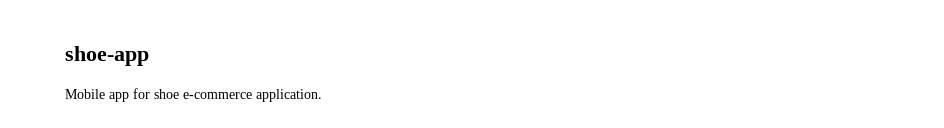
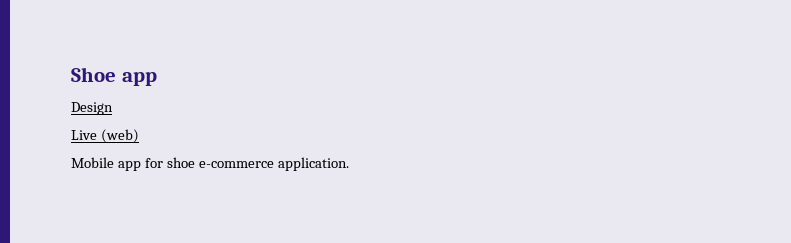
[65,46,149,66] shoe-app -> [71,67,157,86] [71,102,113,115] [71,129,139,143] Shoe app // Design // Live (web)

